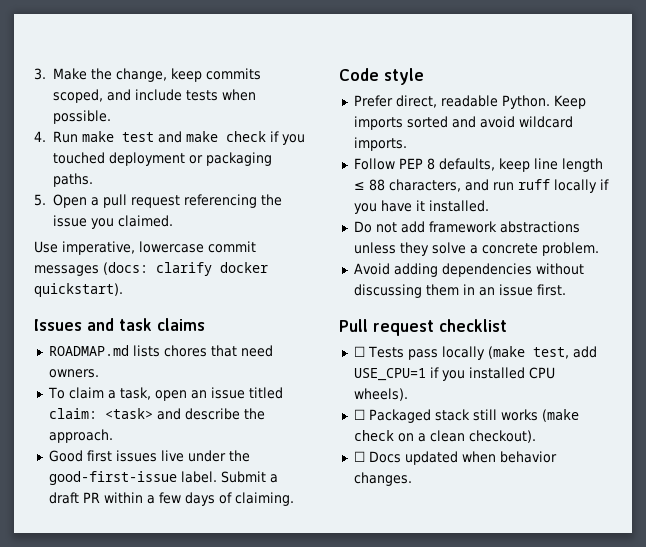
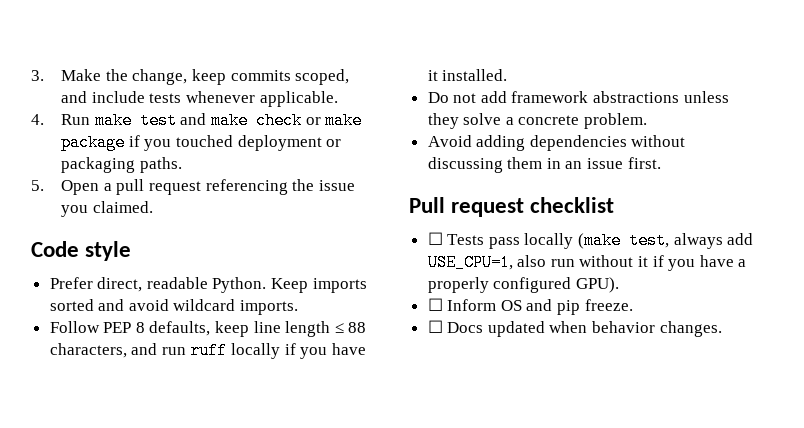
[221,89,256,101] [52,110,111,124] when possible. -> [186,91,338,107] whenever applicable.
(266, 136) none -> [305,112,363,129] [61,134,126,151] or make package
[34,241,256,255] [34,262,268,276] [34,283,123,297] [34,318,205,331] [48,345,273,357] [48,369,99,378] [47,387,283,401] [48,408,265,420] [48,429,113,443] [48,450,250,462] [48,471,278,485] [48,492,294,506] // Use imperative, lowercase commit messages (docs: clarify docker quickstart). // Issues and task claims // ROADMAP.md lists chores that need owners. // To claim a task, open an issue titled claim: <task> and describe the approach. // Good first issues live under the good-first-issue label. Submit a draft PR within a few days of claiming. -> (153, 207) none
[572,346,597,358] [353,367,555,381] [353,388,408,401] [353,409,579,423] [353,430,536,443] add USE_CPU=1 if you installed CPU wheels). // ☐ Packaged stack still works (make check on a clean checkout). -> [673,233,754,249] [427,254,747,271] [427,277,619,293] [427,298,633,315] always add USE_CPU=1, also run without it if you have a properly configured GPU). // ☐ Inform OS and pip freeze.

